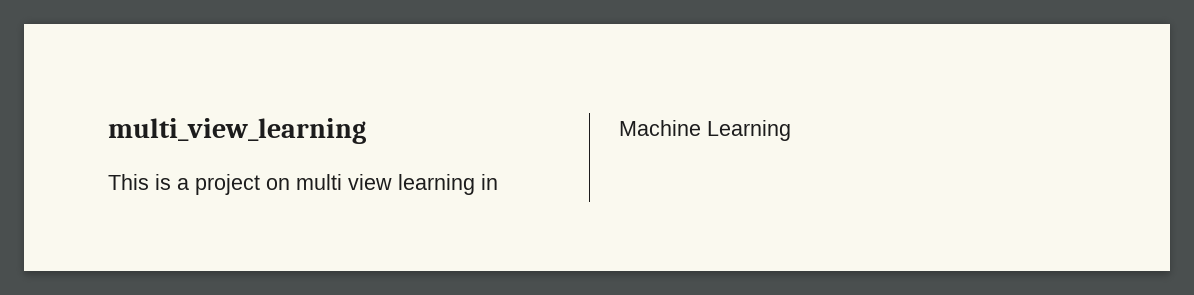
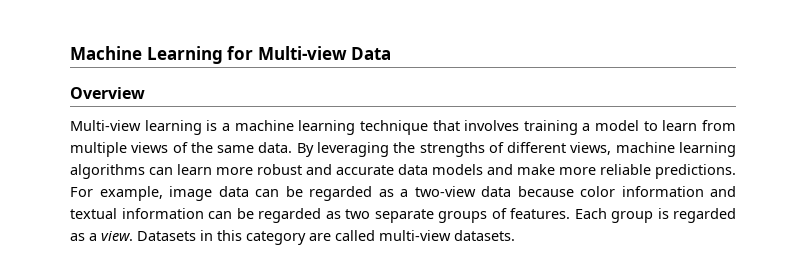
[108,118,366,144] [108,174,498,195] [619,120,791,141] multi_view_learning // This is a project on multi view learning in Machine Learning -> [70,46,392,64] [70,87,145,99] [70,120,736,135] [70,142,736,157] [70,164,736,179] [70,186,736,201] [70,208,736,223] [70,230,515,245] Machine Learning for Multi-view Data // Overview // Multi-view learning is a machine learning technique that involves training a model to learn from multiple views of the same data. By leveraging the strengths of different views, machine learning algorithms can learn more robust and accurate data models and make more reliable predictions. For example, image data can be regarded as a two-view data because color information and textual information can be regarded as two separate groups of features. Each group is regarded as a view. Datasets in this category are called multi-view datasets.

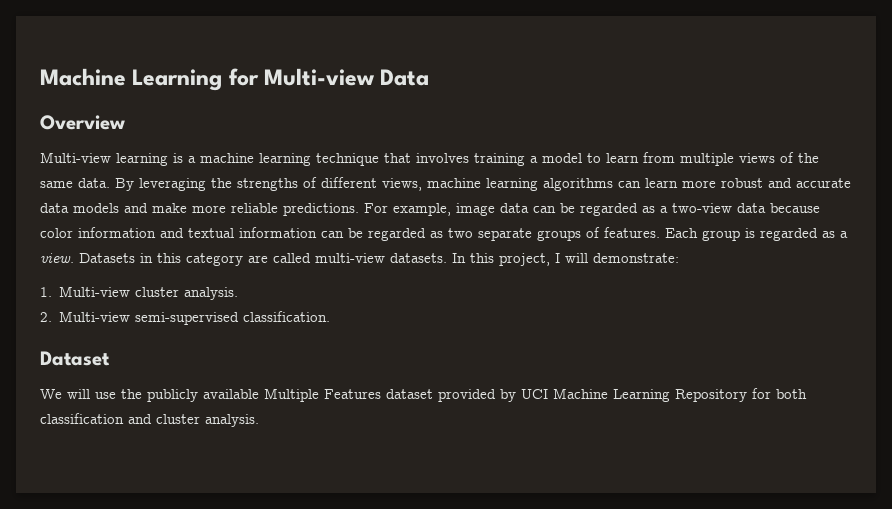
(515, 235) none -> [452,253,679,266] [40,286,239,300] [40,311,331,325] [40,351,110,366] [40,388,807,402] [40,413,259,427] In this project, I will demonstrate: // 1. Multi-view cluster analysis. // 2. Multi-view semi-supervised classification. // Dataset // We will use the publicly available Multiple Features dataset provided by UCI Machine Learning Repository for both classification and cluster analysis.

